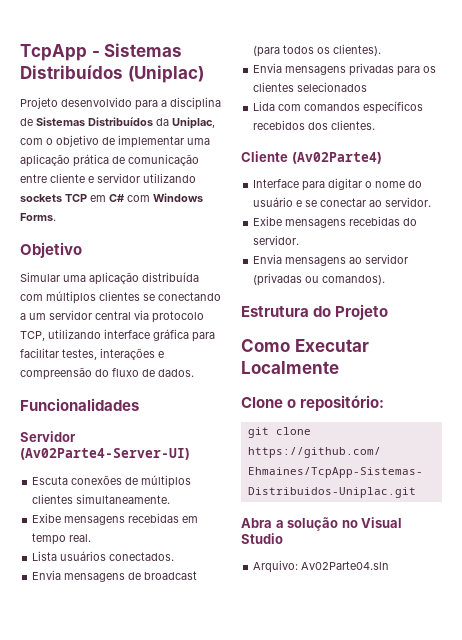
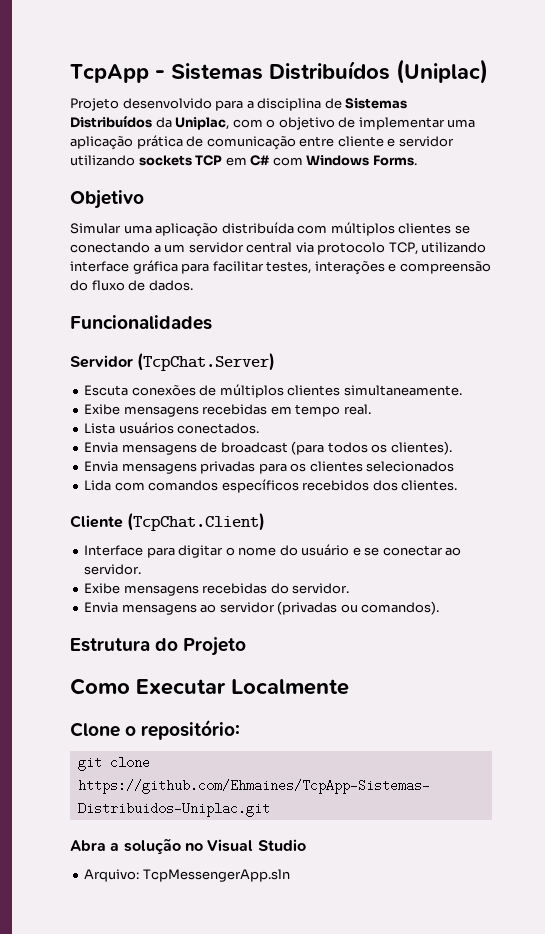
[20,448,190,460] (Av02Parte4-Server-UI) -> [137,353,276,371] (TcpChat.Server)
[291,152,382,164] (Av02Parte4) -> [127,513,266,531] (TcpChat.Client)
[301,561,390,570] Av02Parte04.sln -> [142,869,290,882] TcpMessengerApp.sln

